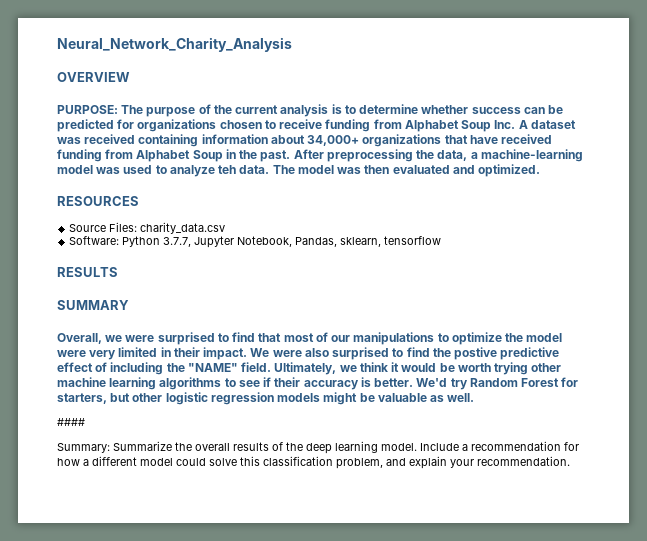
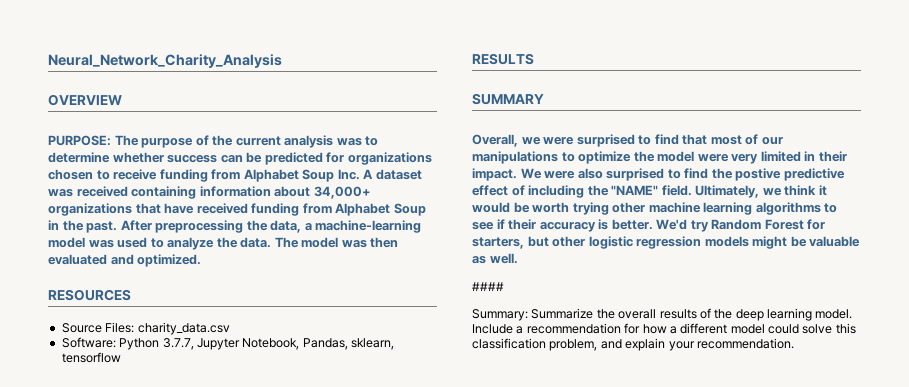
[331,104,342,114] is -> [336,138,362,146] was
[218,165,237,174] teh -> [216,237,238,248] the

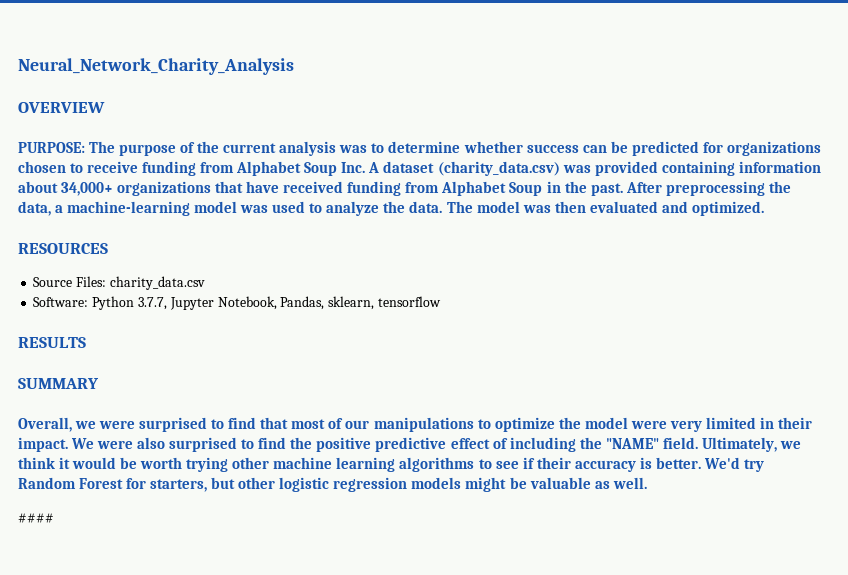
[48,186,128,197] was received -> [437,161,658,176] (charity_data.csv) was provided
[735,168,782,181] postive -> [316,437,372,452] positive
[472,308,853,321] [472,323,856,334] [472,338,794,351] // Summary: Summarize the overall results of the deep learning model. Include a recommendation for how a different model could solve this classification problem, and explain your recommendation. -> (54, 518) none

